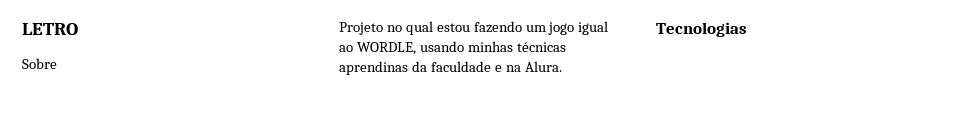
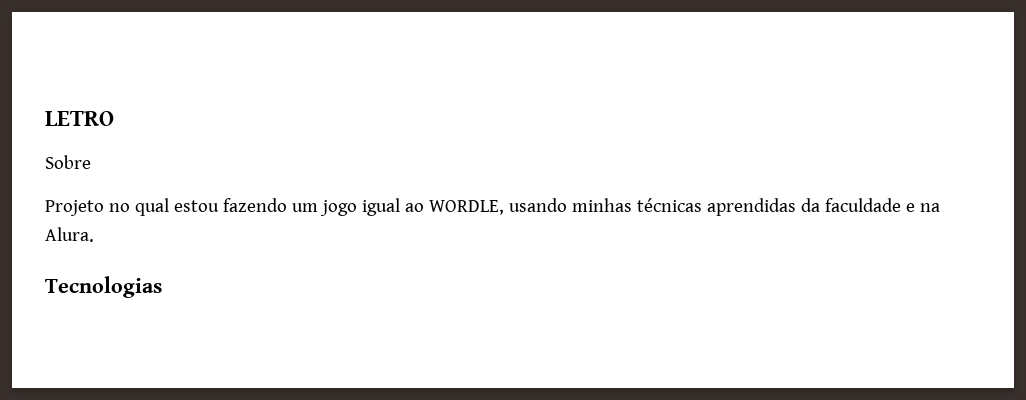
[339,61,408,75] aprendinas -> [706,198,796,216] aprendidas

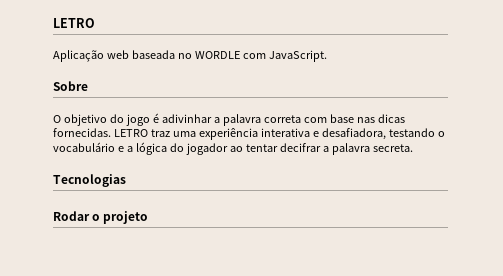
[45,155,91,169] [45,198,940,216] [45,227,94,242] [45,276,162,298] Sobre // Projeto no qual estou fazendo um jogo igual ao WORDLE, usando minhas técnicas aprendidas da faculdade e na Alura. // Tecnologias -> [53,50,327,62] [53,81,88,91] [53,113,405,126] [53,128,445,140] [53,142,413,155] [53,174,126,187] [53,211,149,224] Aplicação web baseada no WORDLE com JavaScript. // Sobre // O objetivo do jogo é adivinhar a palavra correta com base nas dicas fornecidas. LETRO traz uma experiência interativa e desafiadora, testando o vocabulário e a lógica do jogador ao tentar decifrar a palavra secreta. // Tecnologias // Rodar o projeto

